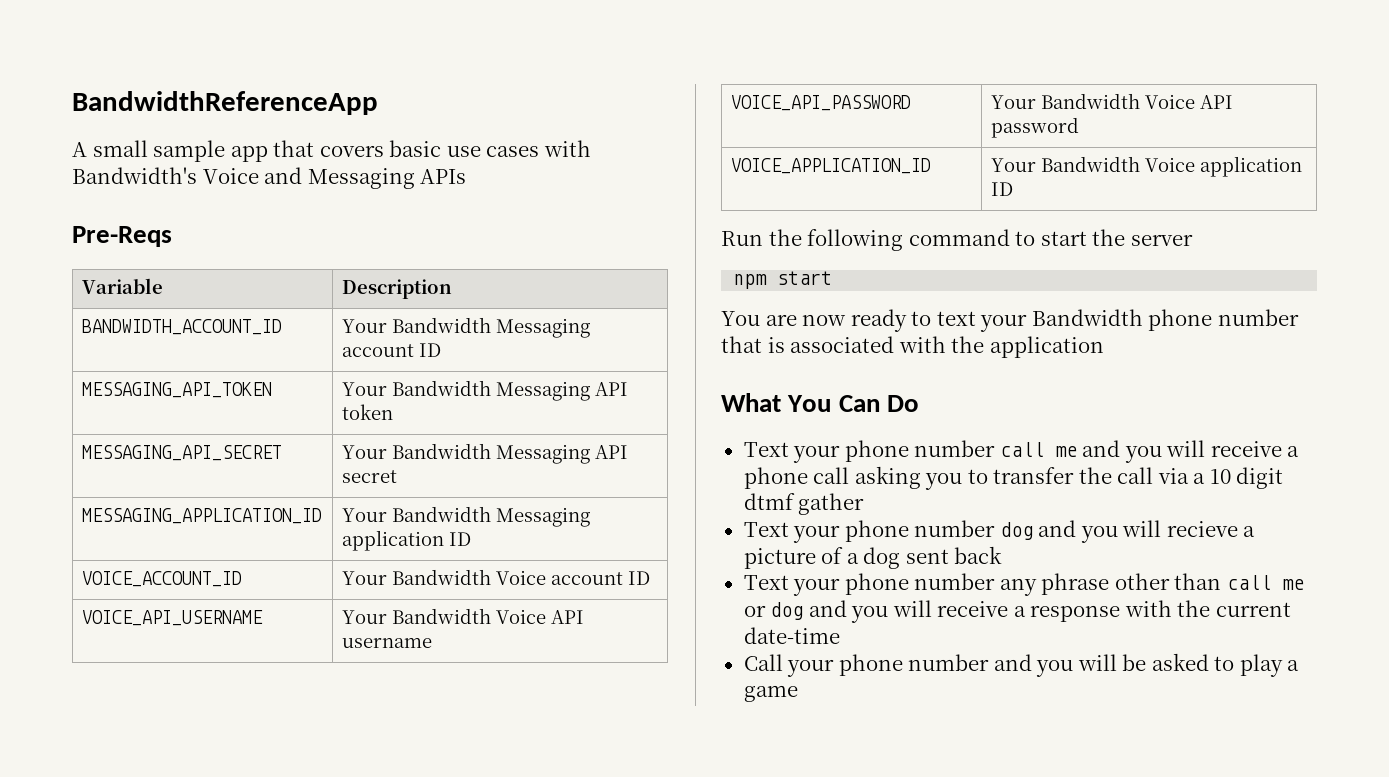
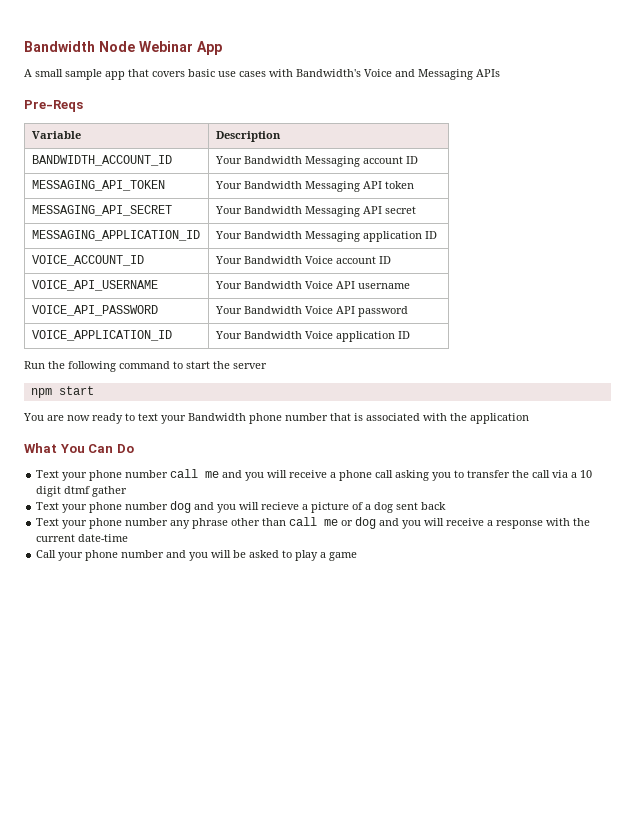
[72,91,378,115] BandwidthReferenceApp -> [24,41,222,55] Bandwidth Node Webinar App

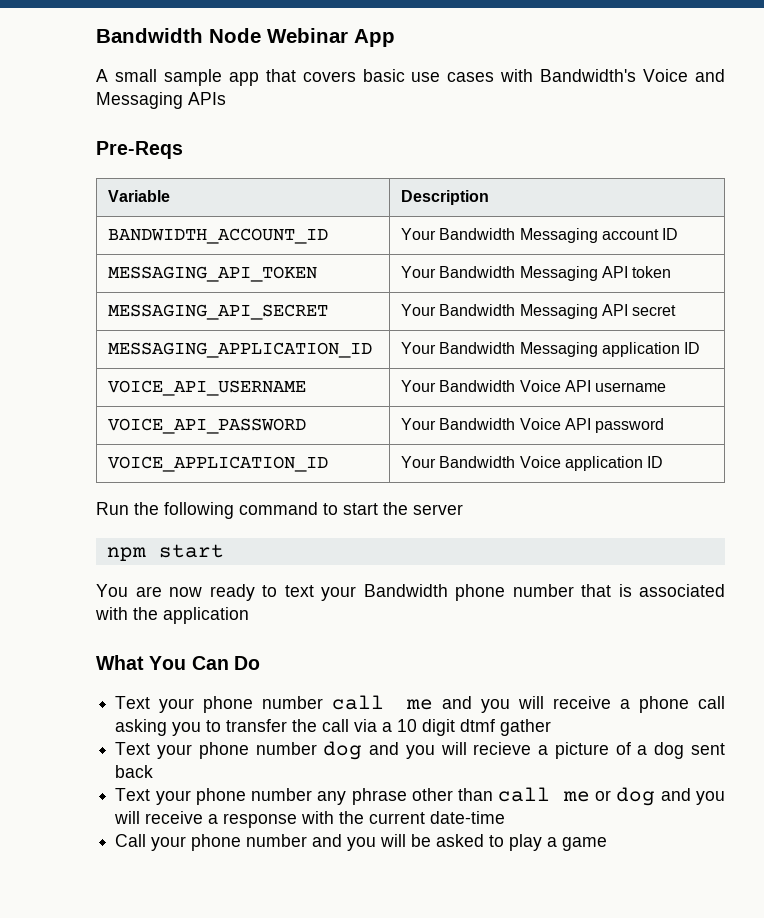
[31,255,144,266] [214,256,391,264] // VOICE_ACCOUNT_ID | Your Bandwidth Voice account ID -> (701, 348) none

